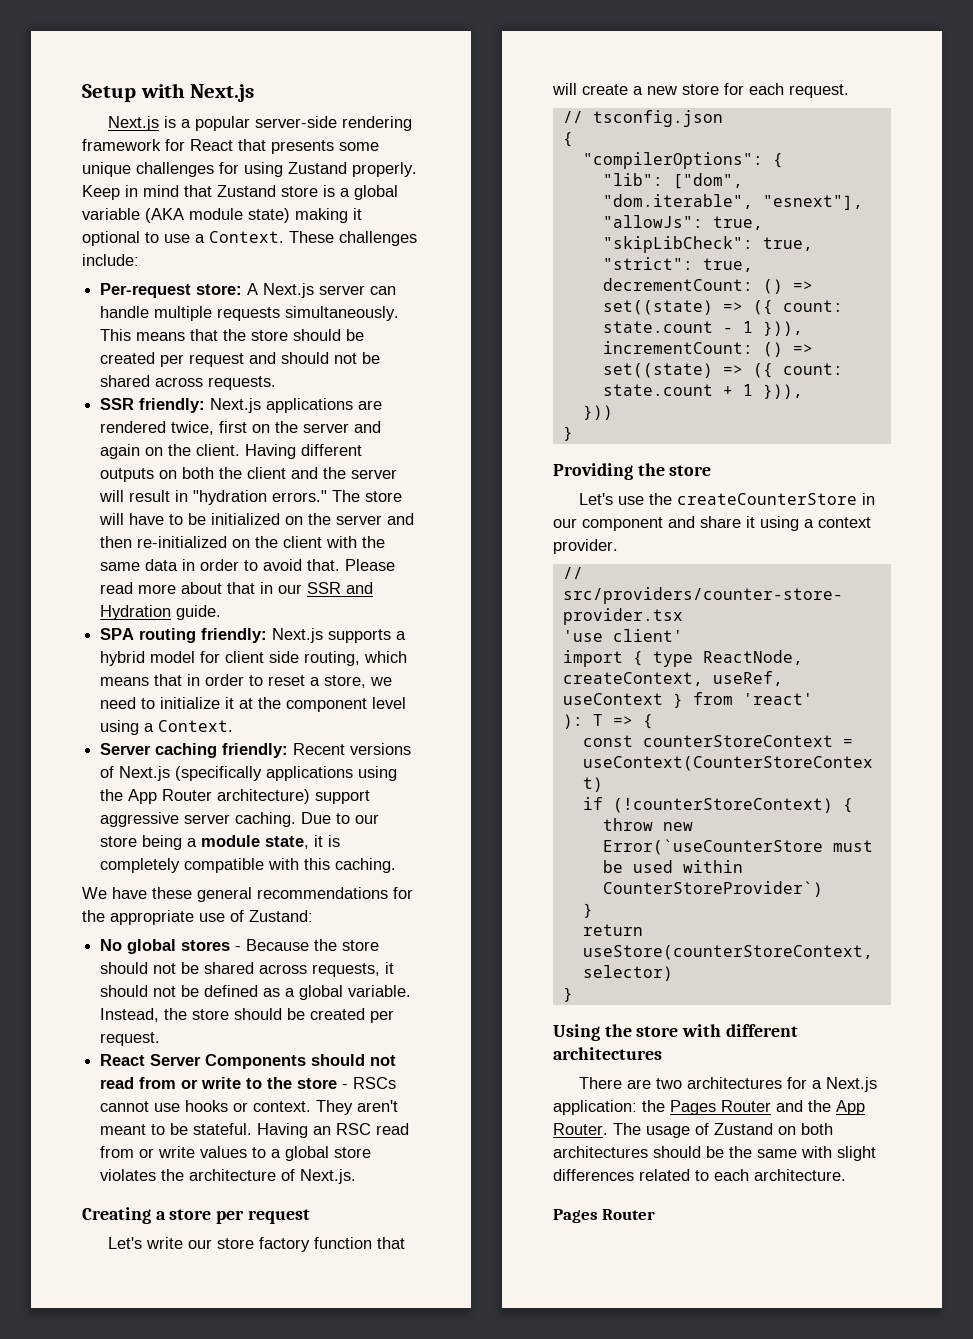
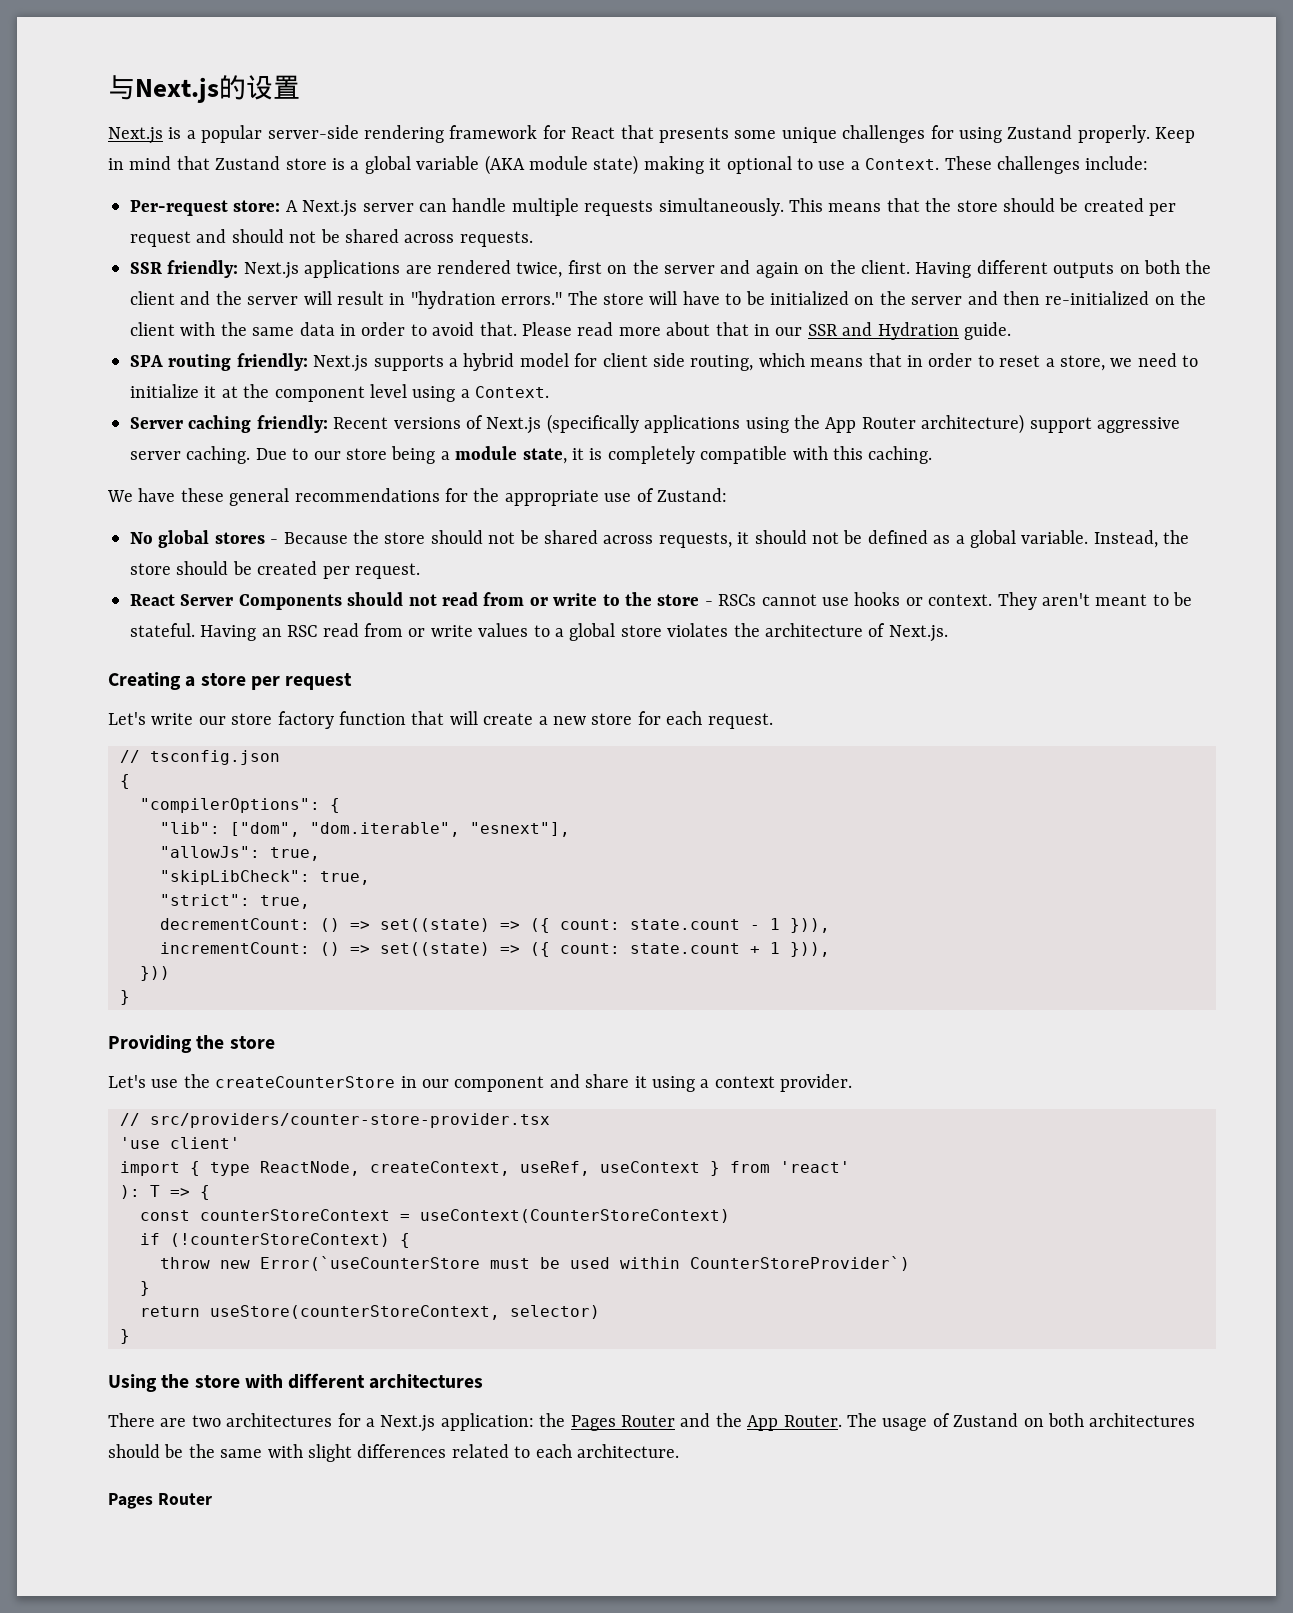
[82,83,255,102] Setup with Next.js -> [108,75,300,103] 与Next.js的设置

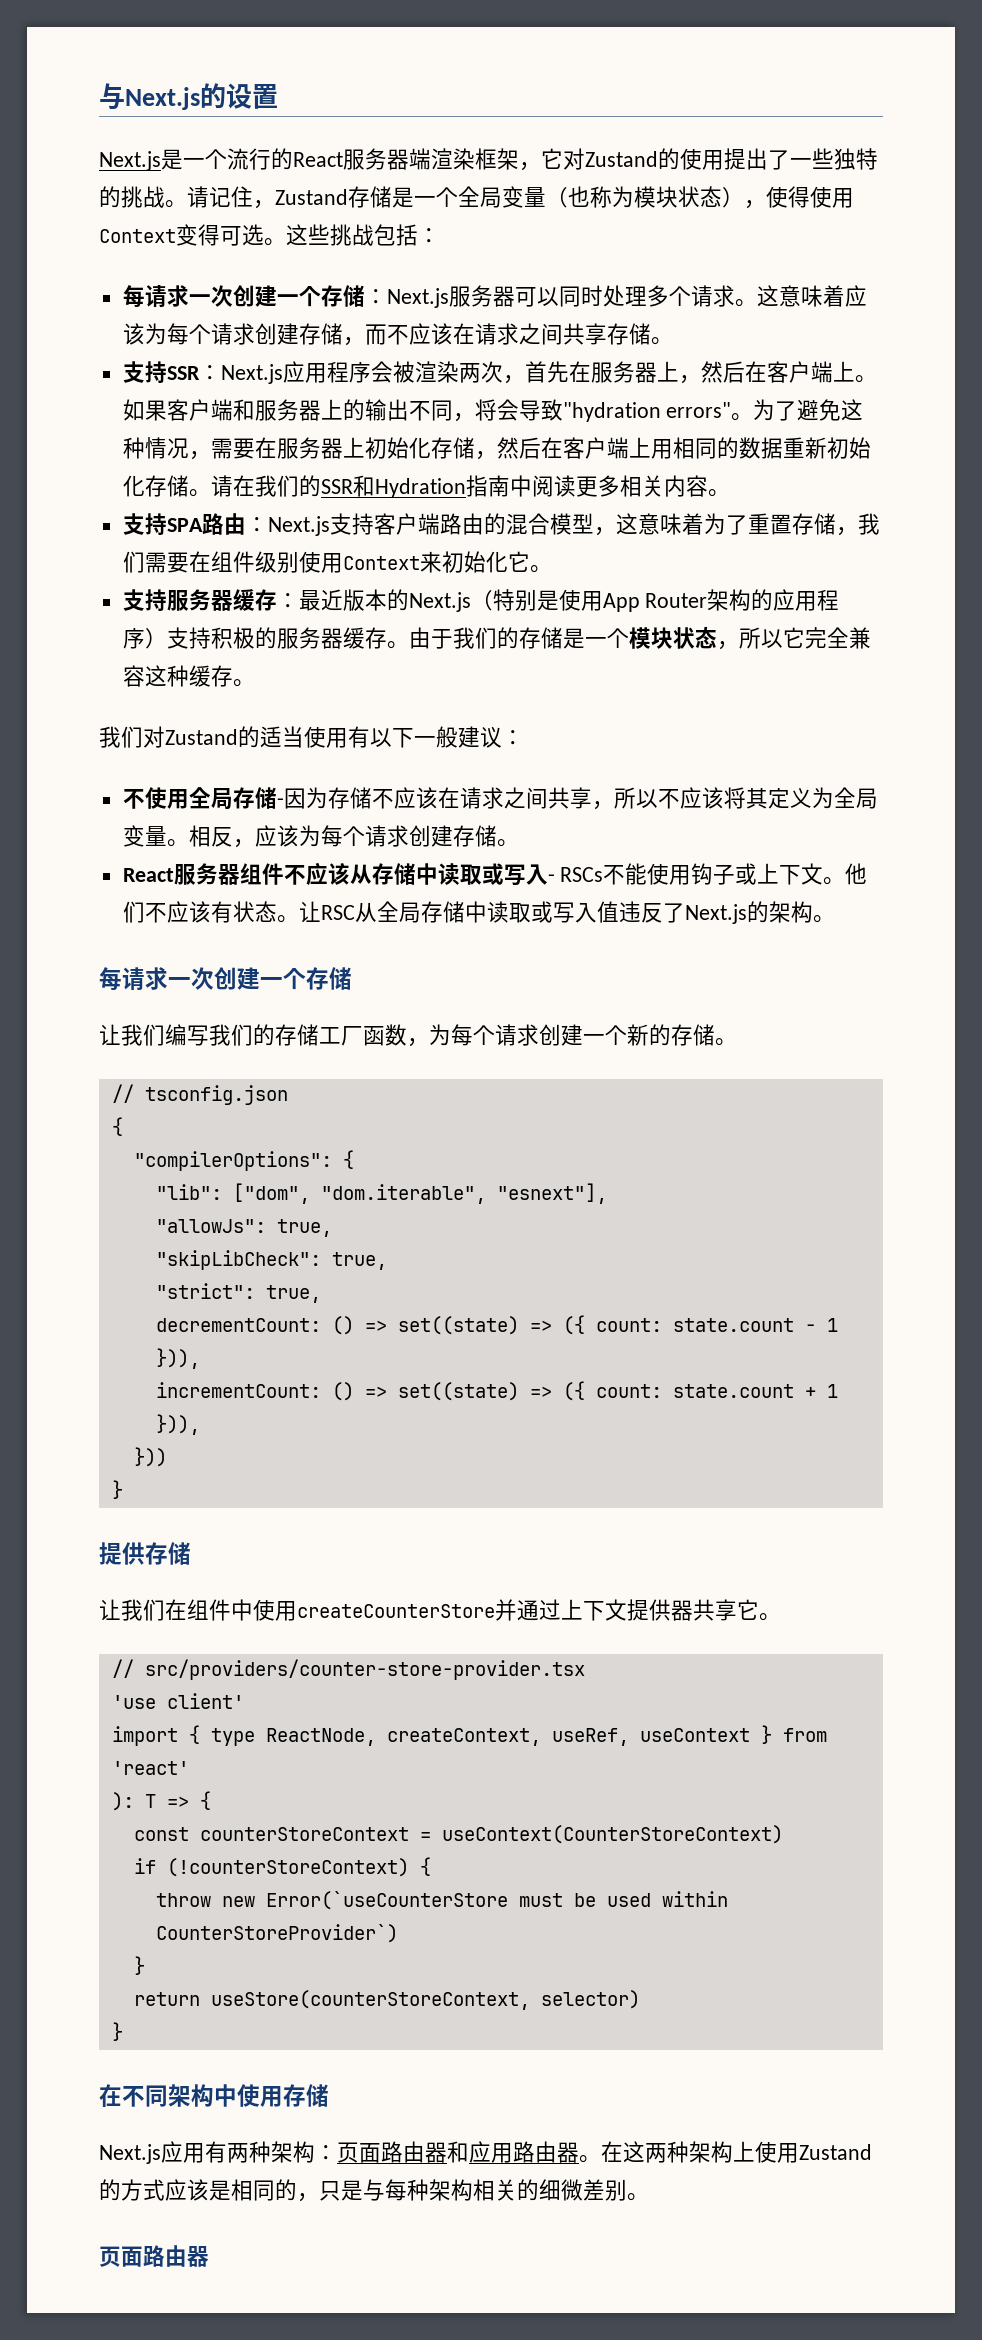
[168,125,1196,143] [108,155,1149,175] [130,198,1177,217] [130,229,533,247] [130,260,1212,279] [130,291,1207,309] [130,322,1011,340] [130,353,1199,372] [130,384,550,402] [130,414,1180,434] [130,446,933,464] [107,488,727,506] [130,530,1190,548] [130,561,420,579] [130,592,1193,610] [130,623,948,642] [108,672,353,690] [108,711,773,729] is a popular server-side rendering framework for React that presents some unique challenges for using Zustand properly. Keep in mind that Zustand store is a global variable (AKA module state) making it optional to use a Context. These challenges include: // Per-request store: A Next.js server can handle multiple requests simultaneously. This means that the store should be created per request and should not be shared across requests. // SSR friendly: Next.js applications are rendered twice, first on the server and again on the client. Having different outputs on both the client and the server will result in "hydration errors." The store will have to be initialized on the server and then re-initialized on the client with the same data in order to avoid that. Please read more about that in our SSR and Hydration guide. // SPA routing friendly: Next.js supports a hybrid model for client side routing, which means that in order to reset a store, we need to initialize it at the component level using a Context. // Server caching friendly: Recent versions of Next.js (specifically applications using the App Router architecture) support aggressive server caching. Due to our store being a module state, it is completely compatible with this caching. // We have these general recommendations for the appropriate use of Zustand: // No global stores - Because the store should not be shared across requests, it should not be defined as a global variable. Instead, the store should be created per request. // React Server Components should not read from or write to the store - RSCs cannot use hooks or context. They aren't meant to be stateful. Having an RSC read from or write values to a global store violates the architecture of Next.js. // Creating a store per request // Let's write our store factory function that will create a new store for each request. -> [161,148,878,171] [99,186,854,209] [99,224,440,246] [122,285,867,308] [122,323,673,346] [122,361,877,384] [122,399,864,422] [122,437,871,460] [122,475,730,498] [122,513,880,536] [122,551,552,573] [122,589,840,612] [122,626,871,650] [122,665,255,687] [99,726,524,748] [122,787,878,810] [122,825,519,848] [122,862,868,886] [122,901,835,924] [99,967,352,991] [99,1024,737,1047] 是一个流行的React服务器端渲染框架，它对Zustand的使用提出了一些独特的挑战。请记住，Zustand存储是一个全局变量（也称为模块状态），使得使用Context变得可选。这些挑战包括： // 每请求一次创建一个存储：Next.js服务器可以同时处理多个请求。这意味着应该为每个请求创建存储，而不应该在请求之间共享存储。 // 支持SSR：Next.js应用程序会被渲染两次，首先在服务器上，然后在客户端上。如果客户端和服务器上的输出不同，将会导致"hydration errors"。为了避免这种情况，需要在服务器上初始化存储，然后在客户端上用相同的数据重新初始化存储。请在我们的SSR和Hydration指南中阅读更多相关内容。 // 支持SPA路由：Next.js支持客户端路由的混合模型，这意味着为了重置存储，我们需要在组件级别使用Context来初始化它。 // 支持服务器缓存：最近版本的Next.js（特别是使用App Router架构的应用程序）支持积极的服务器缓存。由于我们的存储是一个模块状态，所以它完全兼容这种缓存。 // 我们对Zustand的适当使用有以下一般建议： // 不使用全局存储-因为存储不应该在请求之间共享，所以不应该将其定义为全局变量。相反，应该为每个请求创建存储。 // React服务器组件不应该从存储中读取或写入- RSCs不能使用钩子或上下文。他们不应该有状态。让RSC从全局存储中读取或写入值违反了Next.js的架构。 // 每请求一次创建一个存储 // 让我们编写我们的存储工厂函数，为每个请求创建一个新的存储。
[108,1035,275,1053] [108,1074,853,1092] Providing the store // Let's use the createCounterStore in our component and share it using a context provider. -> [99,1542,191,1565] [99,1599,781,1621] 提供存储 // 让我们在组件中使用createCounterStore并通过上下文提供器共享它。
[108,1373,484,1392] [108,1413,1196,1432] [108,1444,679,1462] [108,1493,212,1509] Using the store with different architectures // There are two architectures for a Next.js application: the Pages Router and the App Router. The usage of Zustand on both architectures should be the same with slight differences related to each architecture. // Pages Router -> [99,2084,329,2107] [99,2141,872,2164] [99,2179,649,2202] [99,2245,209,2267] 在不同架构中使用存储 // Next.js应用有两种架构：页面路由器和应用路由器。在这两种架构上使用Zustand的方式应该是相同的，只是与每种架构相关的细微差别。 // 页面路由器

